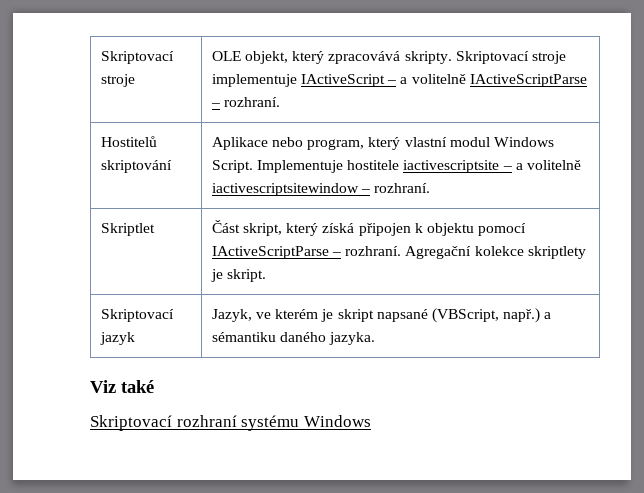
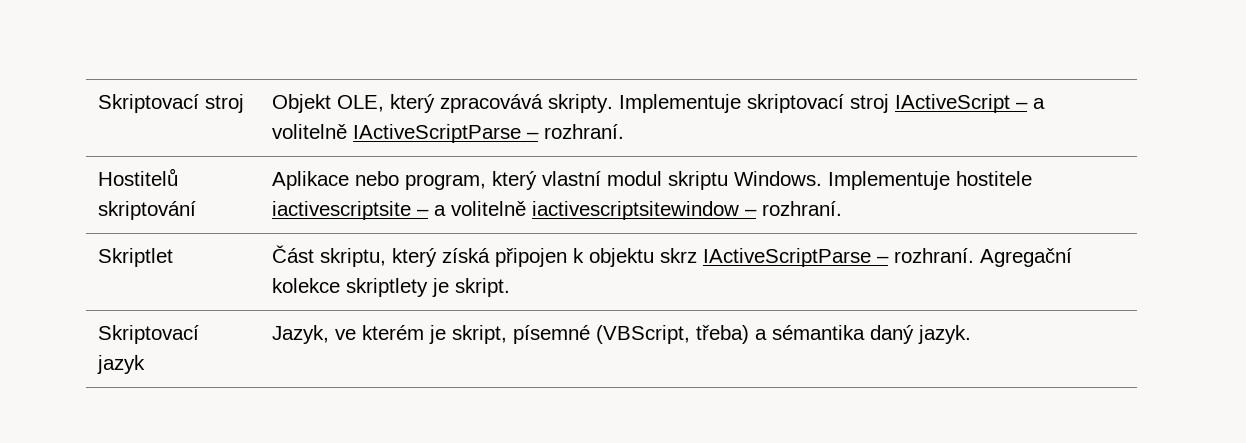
[100,51,174,64] [100,74,135,87] [211,51,567,64] [211,74,297,87] Skriptovací stroje | OLE objekt, který zpracovává skripty. Skriptovací stroje implementuje -> [98,94,245,113] [272,94,890,113] Skriptovací stroj | Objekt OLE, který zpracovává skripty. Implementuje skriptovací stroj
[494,137,555,147] [211,160,253,173] Windows Script. -> [668,171,823,190] skriptu Windows.
[243,223,283,236] skript, -> [320,248,387,267] skriptu,
[478,223,527,236] pomocí -> [660,248,698,263] skrz
[337,308,552,323] [211,332,376,345] [90,380,154,393] [90,415,371,431] skript napsané (VBScript, např.) a sémantiku daného jazyka. // Viz také // Skriptovací rozhraní systému Windows -> [452,325,972,344] skript, písemné (VBScript, třeba) a sémantika daný jazyk.

